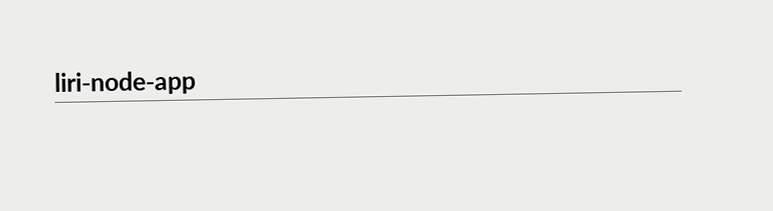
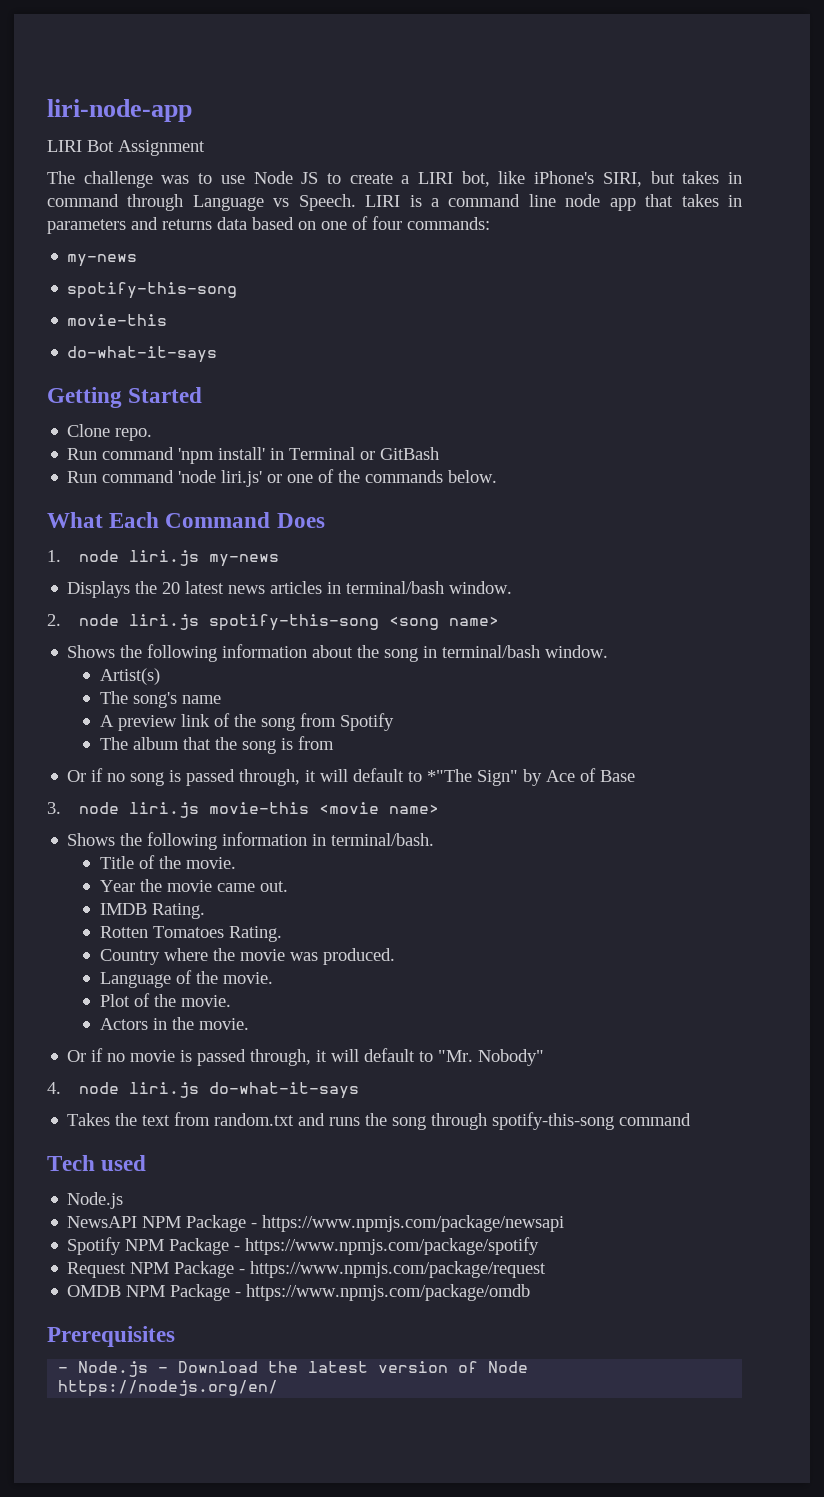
(196, 83) none -> [47,140,205,156] [47,171,742,188] [47,194,743,211] [47,216,490,234] [67,254,138,267] [67,282,238,299] [67,314,168,326] [67,346,218,363] [47,387,203,408] [67,424,153,441] [67,447,440,464] [67,469,498,487] [47,512,325,528] [47,550,280,567] [67,581,513,598] [47,614,500,631] [67,644,609,662] [99,668,160,685] [99,691,221,708] [99,713,394,731] [99,736,334,754] [67,768,636,786] [47,802,440,818] [67,832,435,850] [99,855,236,869] [99,879,288,892] [99,903,205,919] [99,926,282,942] [99,948,395,965] [99,970,273,988] [99,993,231,1007] [99,1017,249,1030] [67,1048,545,1066] [47,1082,360,1099] [67,1112,692,1130] [47,1155,147,1171] [67,1192,124,1209] [67,1215,565,1232] [67,1237,540,1255] [67,1261,547,1278] [67,1284,531,1301] [47,1326,175,1347] [58,1361,529,1377] [58,1380,279,1397] // LIRI Bot Assignment // The challenge was to use Node JS to create a LIRI bot, like iPhone's SIRI, but takes in command through Language vs Speech. LIRI is a command line node app that takes in parameters and returns data based on one of four commands: // my-news // spotify-this-song // movie-this // do-what-it-says // Getting Started // Clone repo. // Run command 'npm install' in Terminal or GitBash // Run command 'node liri.js' or one of the commands below. // What Each Command Does // 1. node liri.js my-news // Displays the 20 latest news articles in terminal/bash window. // 2. node liri.js spotify-this-song <song name> // Shows the following information about the song in terminal/bash window. // Artist(s) // The song's name // A preview link of the song from Spotify // The album that the song is from // Or if no song is passed through, it will default to *"The Sign" by Ace of Base // 3. node liri.js movie-this <movie name> // Shows the following information in terminal/bash. // Title of the movie. // Year the movie came out. // IMDB Rating. // Rotten Tomatoes Rating. // Country where the movie was produced. // Language of the movie. // Plot of the movie. // Actors in the movie. // Or if no movie is passed through, it will default to "Mr. Nobody" // 4. node liri.js do-what-it-says // Takes the text from random.txt and runs the song through spotify-this-song command // Tech used // Node.js // NewsAPI NPM Package - https://www.npmjs.com/package/newsapi // Spotify NPM Package - https://www.npmjs.com/package/spotify // Request NPM Package - https://www.npmjs.com/package/request // OMDB NPM Package - https://www.npmjs.com/package/omdb // Prerequisites // - Node.js - Download the latest version of Node https://nodejs.org/en/

